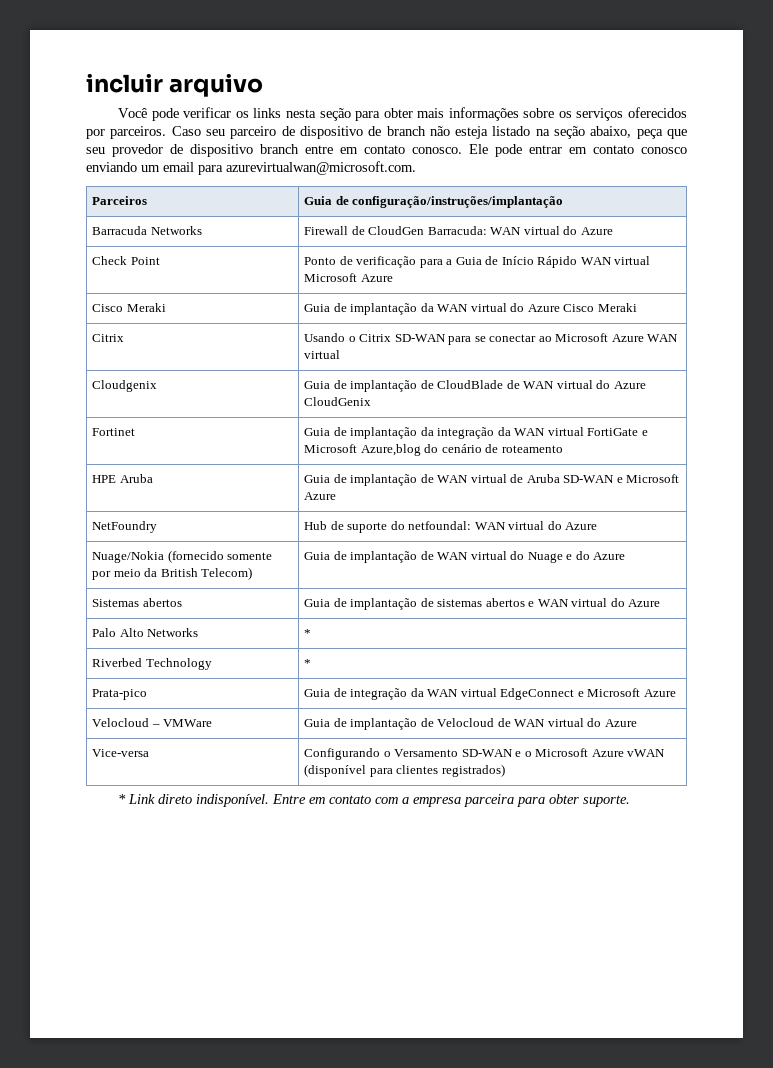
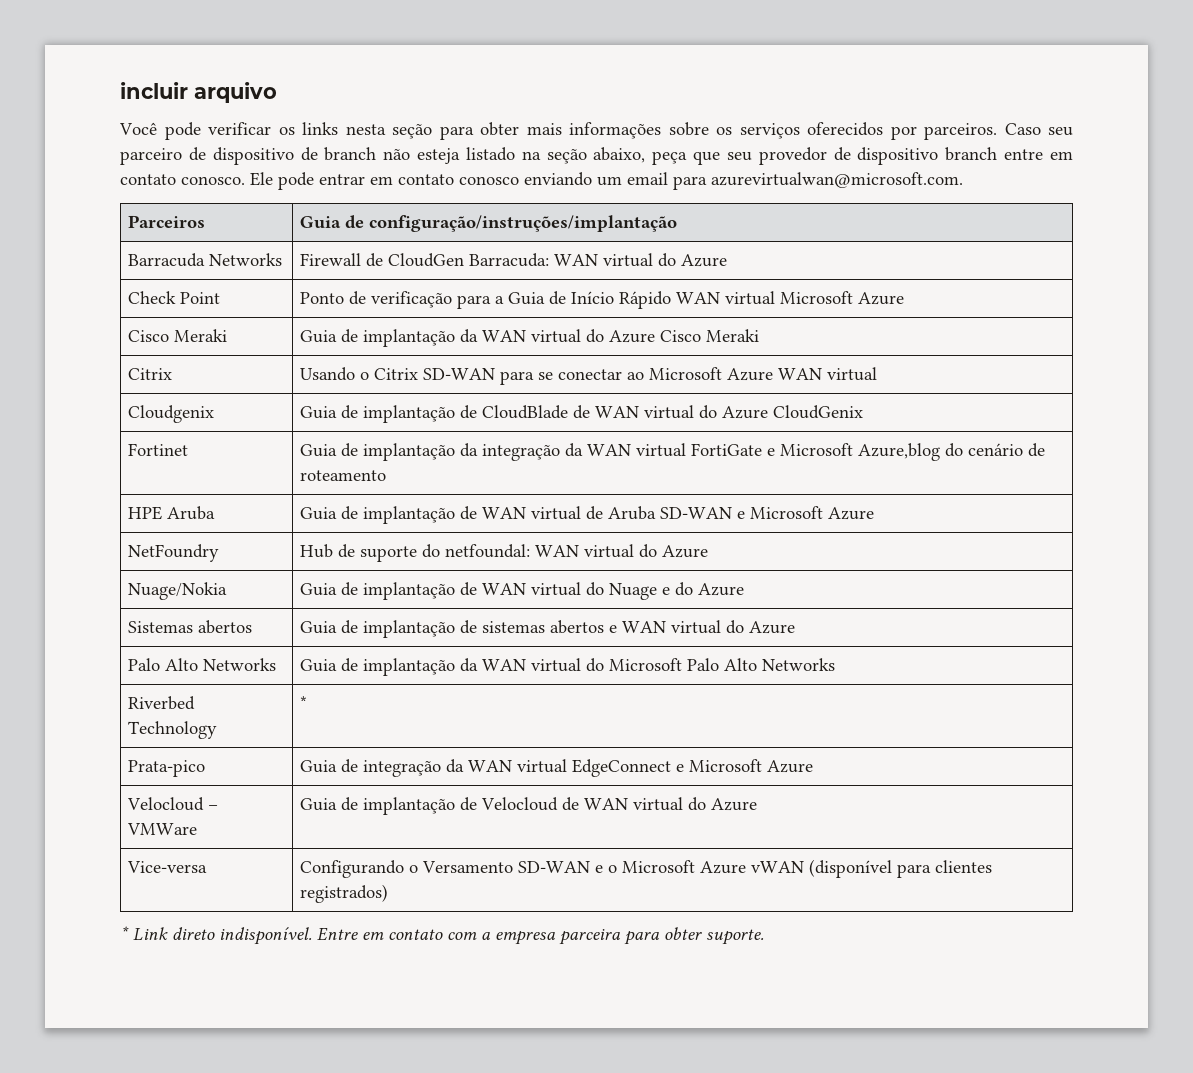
[167,550,273,563] [92,567,253,580] (fornecido somente por meio da British Telecom) -> (227, 591) none
[304,629,312,637] * -> [299,658,835,676] Guia de implantação da WAN virtual do Microsoft Palo Alto Networks

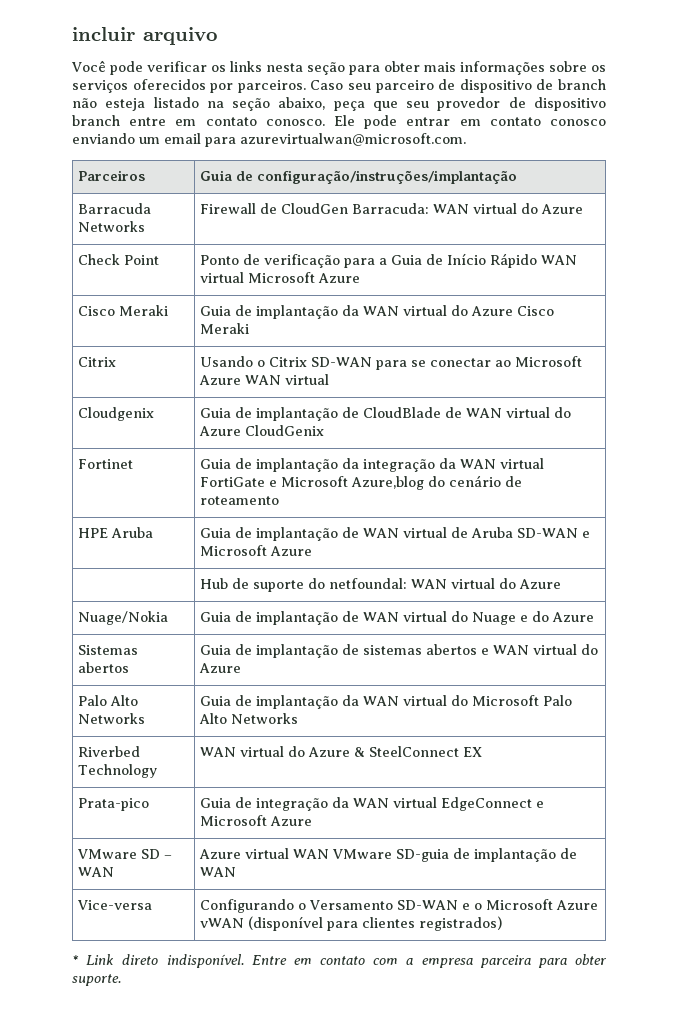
[127,544,219,562] NetFoundry -> (313, 551) none
[299,696,307,709] * -> [200,746,483,757] WAN virtual do Azure & SteelConnect EX
[126,797,218,811] [126,823,197,835] [299,797,757,815] Velocloud – VMWare | Guia de implantação de Velocloud de WAN virtual do Azure -> [77,849,173,859] [78,867,115,877] [199,848,578,862] [200,867,237,877] VMware SD – WAN | Azure virtual WAN VMware SD-guia de implantação de WAN

